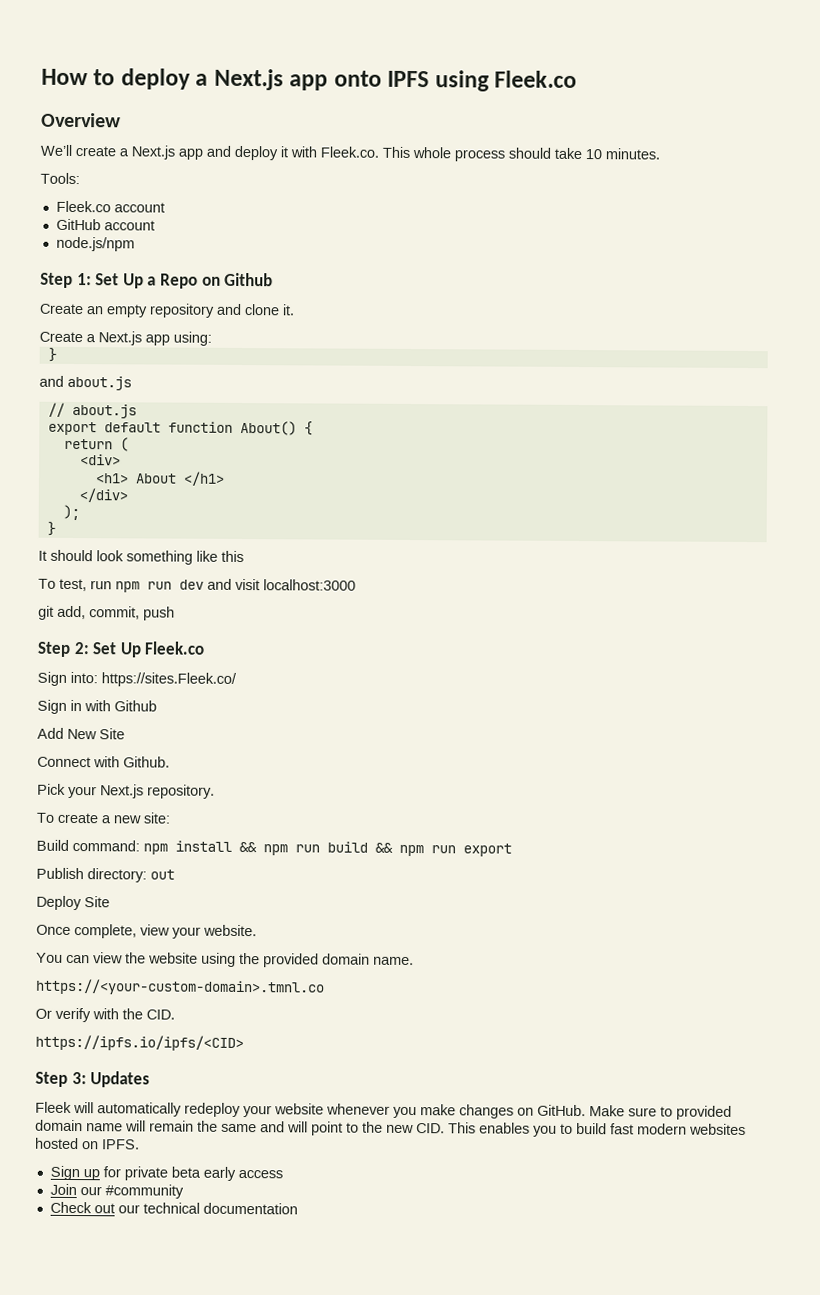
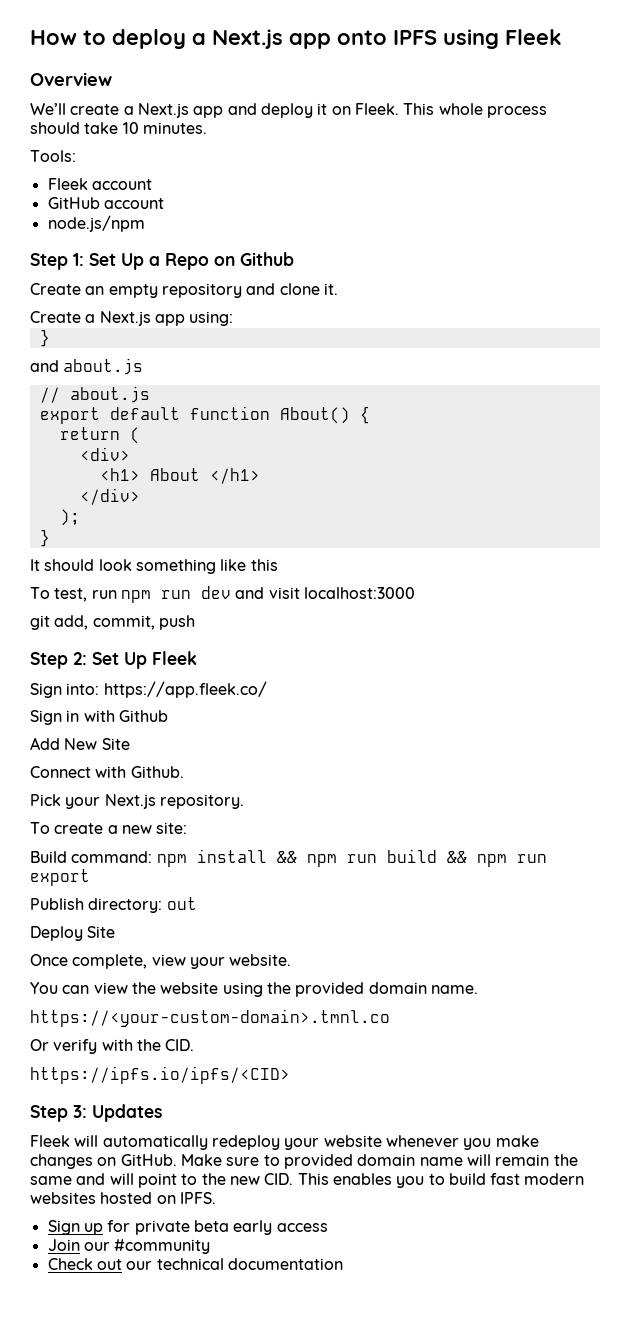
[494,70,578,88] Fleek.co -> [505,29,562,45] Fleek
[290,146,379,158] with Fleek.co. -> [331,103,399,115] on Fleek.
[55,200,111,213] Fleek.co -> [47,178,88,190] Fleek
[144,641,206,655] Fleek.co -> [152,651,197,665] Fleek
[101,672,237,687] https://sites.Fleek.co/ -> [103,681,267,698] https://app.fleek.co/

